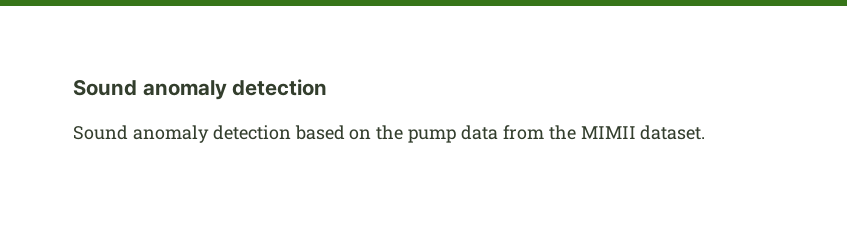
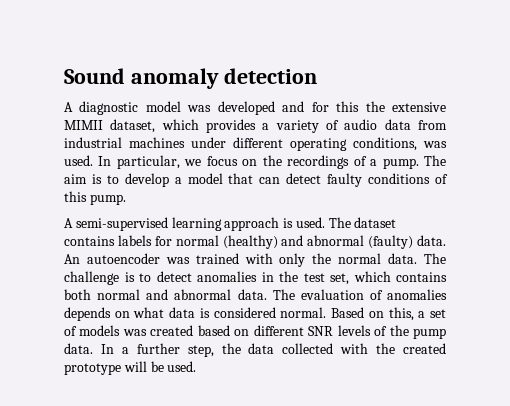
[73,125,706,143] Sound anomaly detection based on the pump data from the MIMII dataset. -> [64,101,447,115] [64,119,447,133] [64,137,447,151] [64,155,446,169] [64,173,448,187] [64,191,126,205] [64,217,397,231] [64,235,446,249] [64,253,447,267] [64,271,447,285] [64,289,447,300] [64,307,447,321] [64,325,446,339] [64,343,446,357] [64,361,197,375] A diagnostic model was developed and for this the extensive MIMII dataset, which provides a variety of audio data from industrial machines under different operating conditions, was used. In particular, we focus on the recordings of a pump. The aim is to develop a model that can detect faulty conditions of this pump. // A semi-supervised learning approach is used. The dataset contains labels for normal (healthy) and abnormal (faulty) data. An autoencoder was trained with only the normal data. The challenge is to detect anomalies in the test set, which contains both normal and abnormal data. The evaluation of anomalies depends on what data is considered normal. Based on this, a set of models was created based on different SNR levels of the pump data. In a further step, the data collected with the created prototype will be used.

